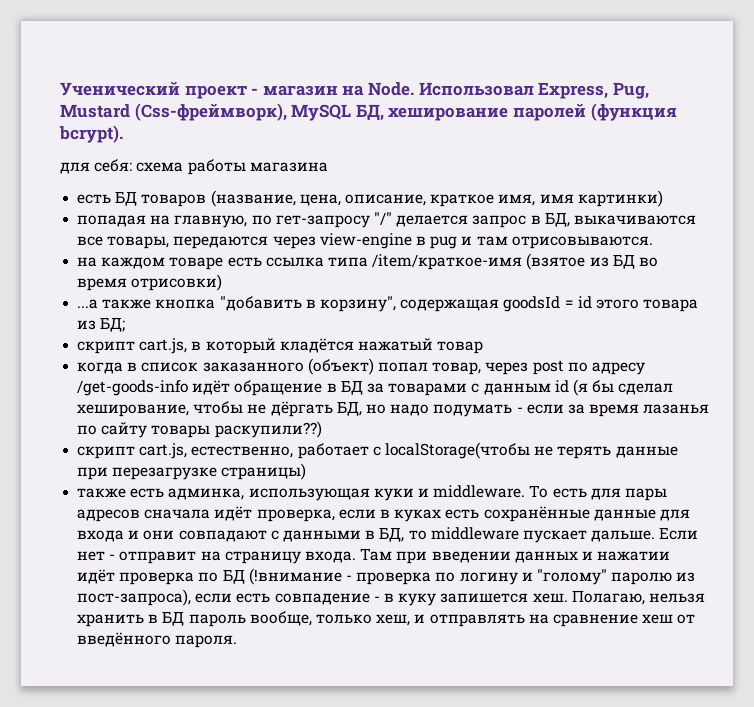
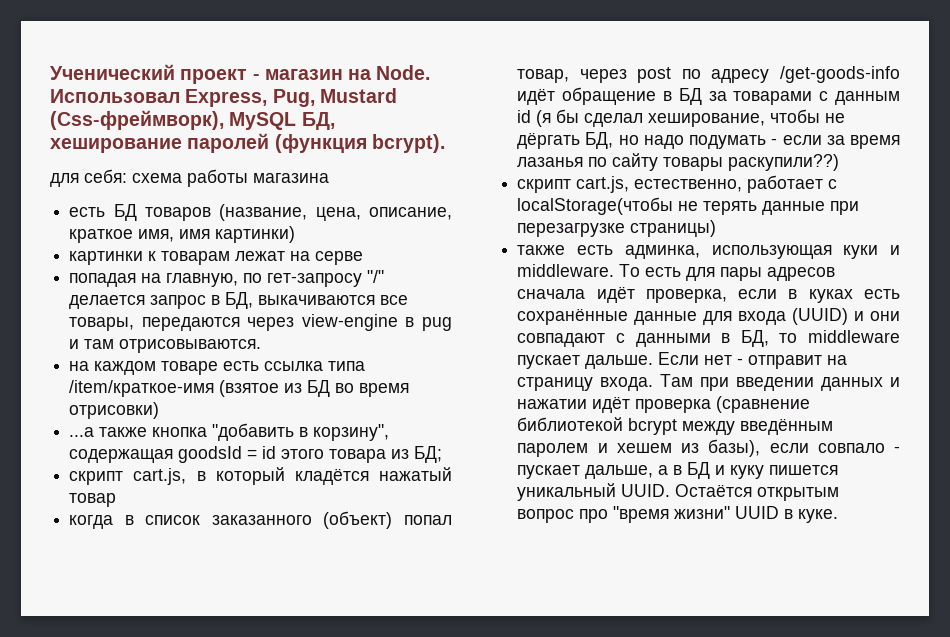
(663, 198) none -> [69,251,364,265] // картинки к товарам лежат на серве
(125, 536) none -> [792,308,849,325] (UUID)
[198,568,696,585] [77,589,705,606] [77,611,696,627] [77,632,238,648] по БД (!внимание - проверка по логину и "голому" паролю из пост-запроса), если есть совпадение - в куку запишется хеш. Полагаю, нельзя хранить в БД пароль вообще, только хеш, и отправлять на сравнение хеш от введённого пароля. -> [716,396,811,413] [517,417,834,435] [517,439,900,457] [517,462,839,479] [517,483,840,501] [517,506,839,523] (сравнение библиотекой bcrypt между введённым паролем и хешем из базы), если совпало - пускает дальше, а в БД и куку пишется уникальный UUID. Остаётся открытым вопрос про "время жизни" UUID в куке.

